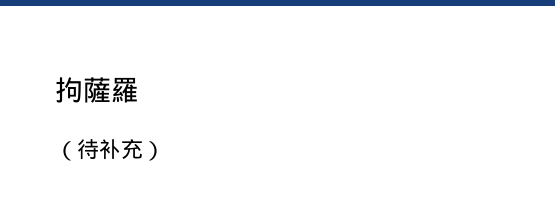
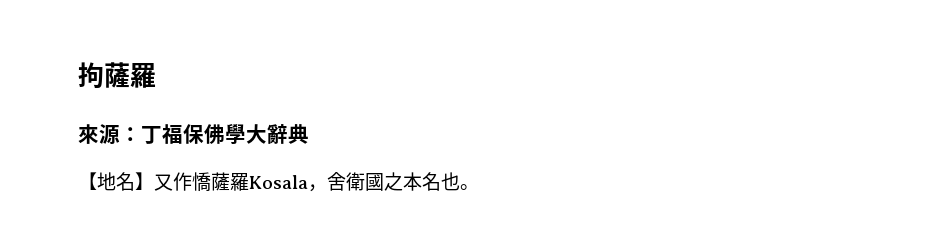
[55,139,165,161] （待补充） -> [78,124,309,145] [78,172,479,192] 來源：丁福保佛學大辭典 // 【地名】又作憍薩羅Kosala，舍衛國之本名也。

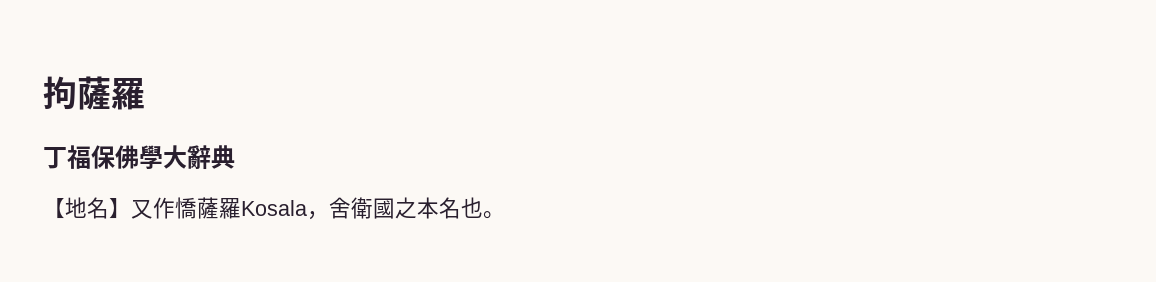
[78,124,141,145] 來源： -> (145, 94) none

